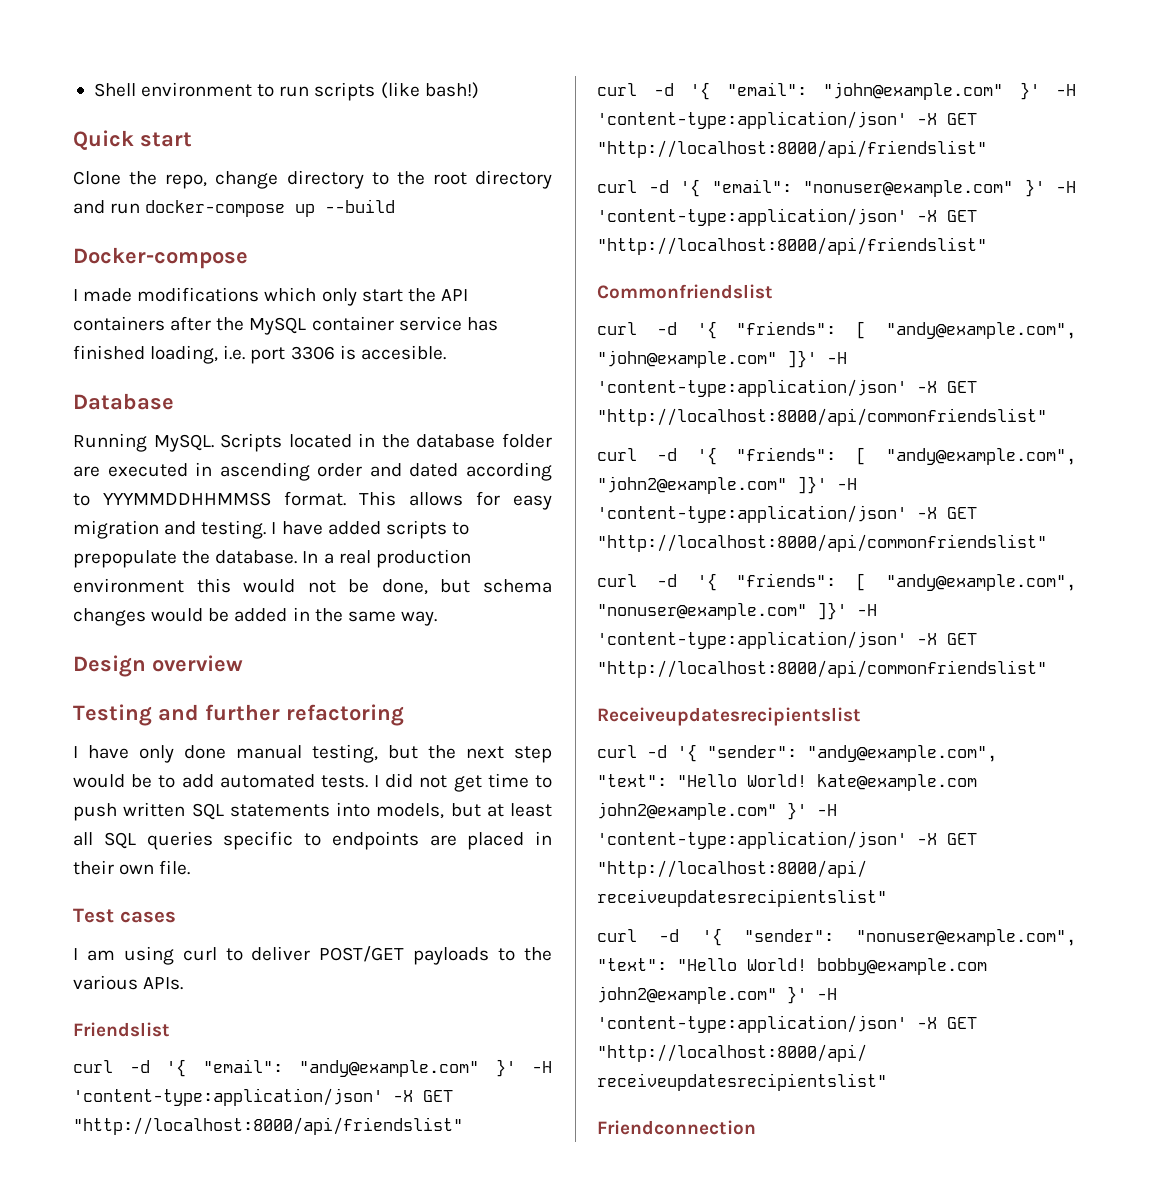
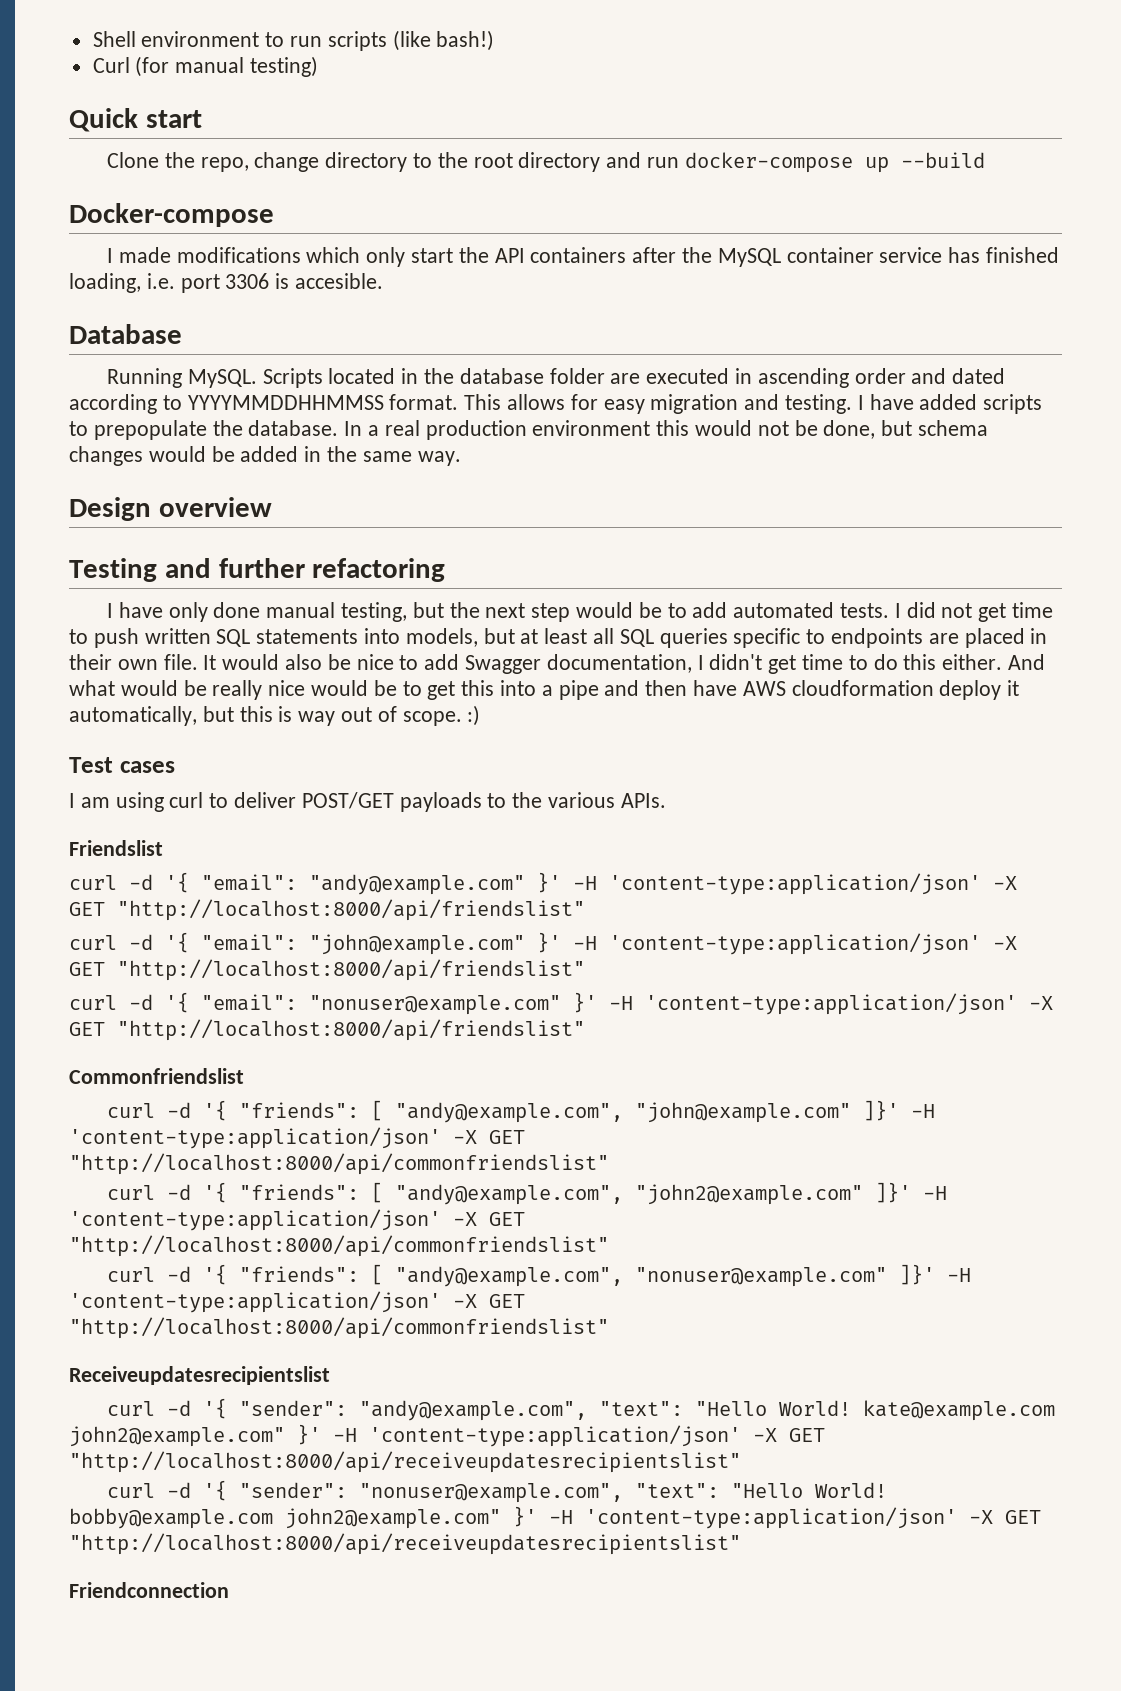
(479, 90) none -> [92,56,319,77] // Curl (for manual testing)
[103,492,271,506] YYYMMDDHHMMSS -> [187,395,384,410] YYYYMMDDHHMMSS
(191, 867) none -> [203,654,1046,674] [69,680,1020,700] [69,705,481,726] It would also be nice to add Swagger documentation, I didn't get time to do this either. And what would be really nice would be to get this into a pipe and then have AWS cloudformation deploy it automatically, but this is way out of scope. :)

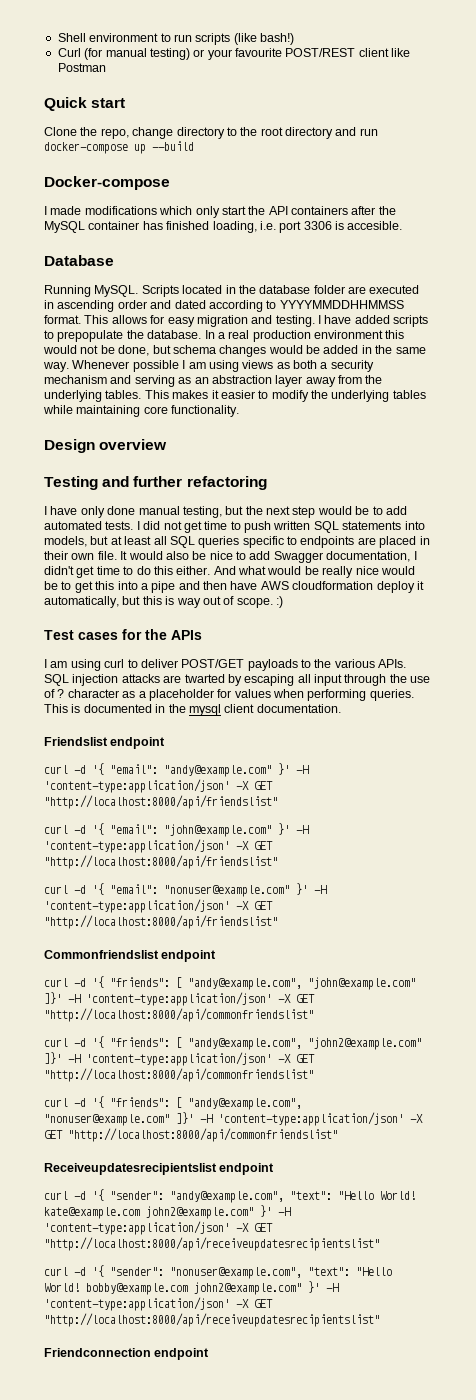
(319, 66) none -> [193,48,411,60] [57,63,106,72] or your favourite POST/REST client like Postman
[879,247,943,263] service -> (140, 225) none
(461, 458) none -> [72,360,374,372] [44,375,383,387] [44,390,426,402] [43,405,240,417] Whenever possible I am using views as both a security mechanism and serving as an abstraction layer away from the underlying tables. This makes it easier to modify the underlying tables while maintaining core functionality.
(175, 767) none -> [122,629,202,640] for the APIs
(666, 800) none -> [44,674,431,686] [44,689,414,701] [44,704,341,716] SQL injection attacks are twarted by escaping all input through the use of ? character as a placeholder for values when performing queries. This is documented in the mysql client documentation.
(163, 848) none -> [110,737,166,749] endpoint
(244, 1076) none -> [161,950,217,962] endpoint
(330, 1375) none -> [219,1163,275,1175] endpoint
(229, 1590) none -> [154,1348,210,1360] endpoint

